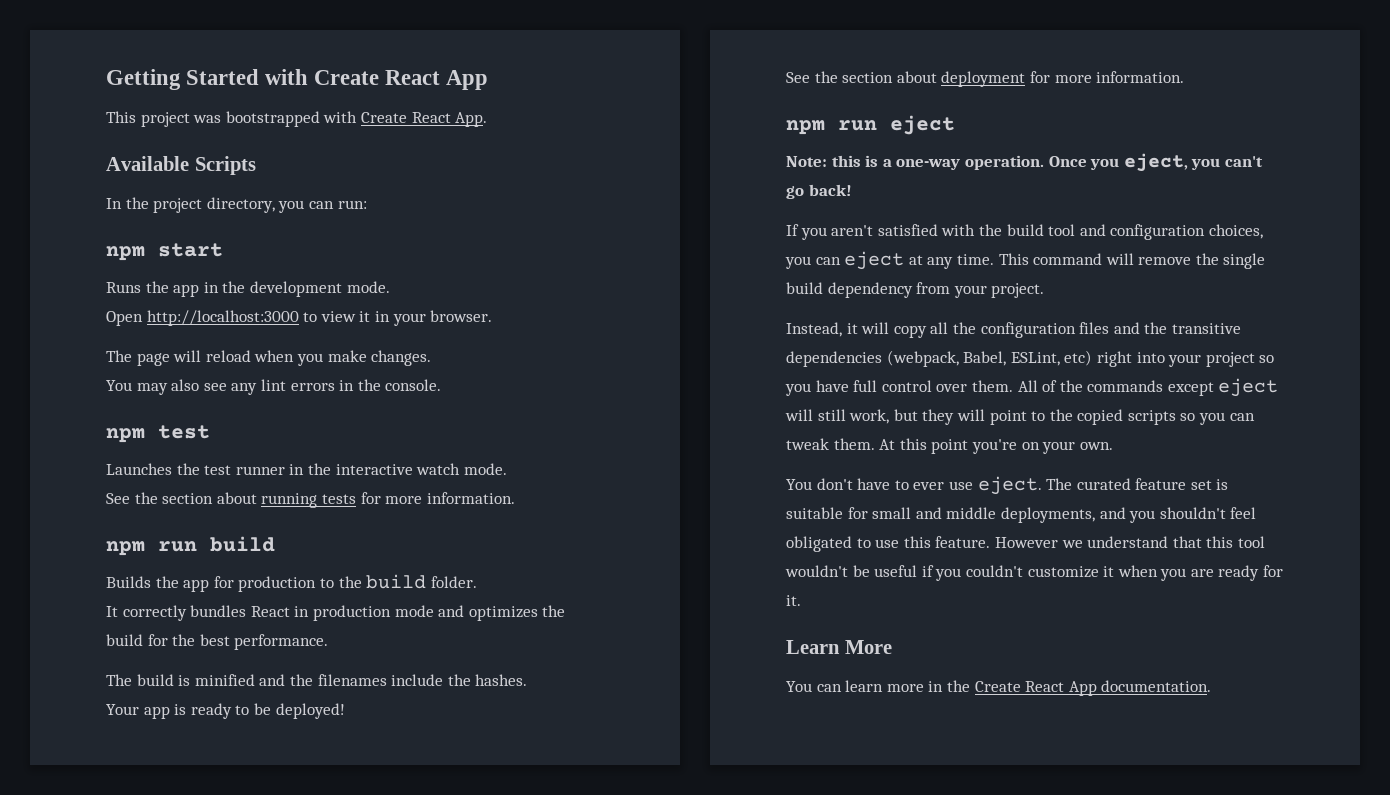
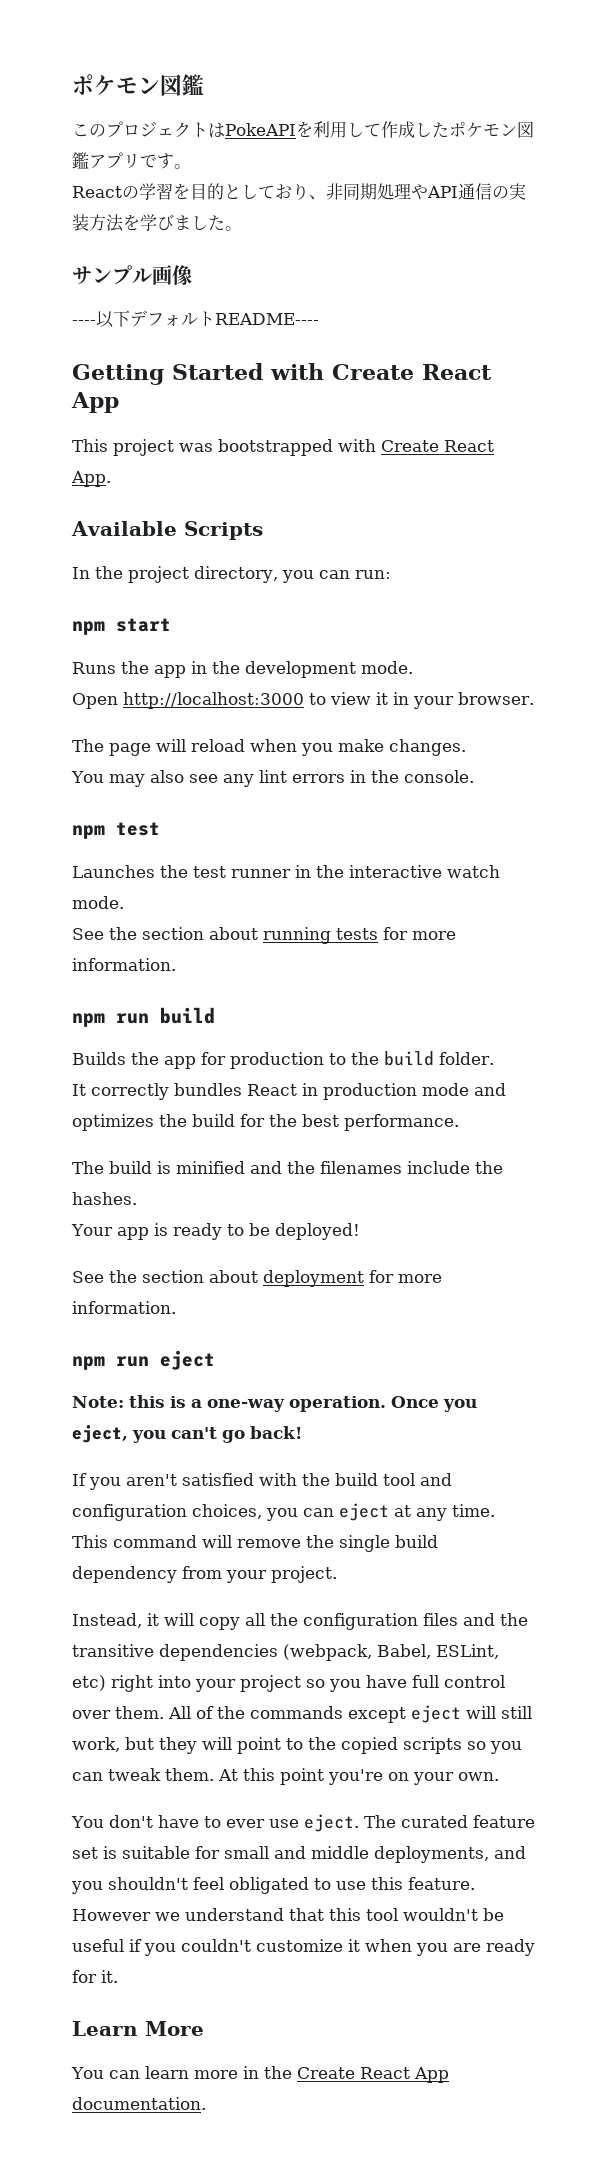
(106, 79) none -> [72,74,204,96] [72,121,534,138] [72,152,191,169] [72,183,526,200] [72,214,242,232] [72,265,192,286] [72,310,319,328] ポケモン図鑑 // このプロジェクトはPokeAPIを利用して作成したポケモン図鑑アプリです。 // Reactの学習を目的としており、非同期処理やAPI通信の実装方法を学びました。 // サンプル画像 // ----以下デフォルトREADME---- //

